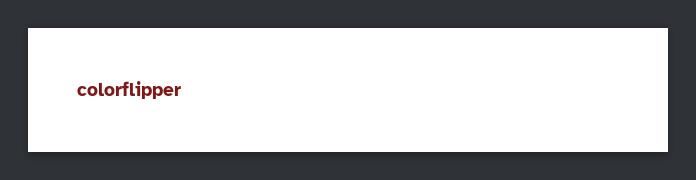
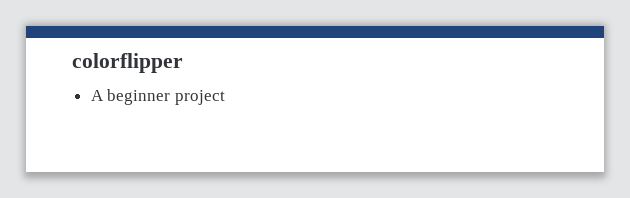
(181, 90) none -> [90,89,225,105] // A beginner project

